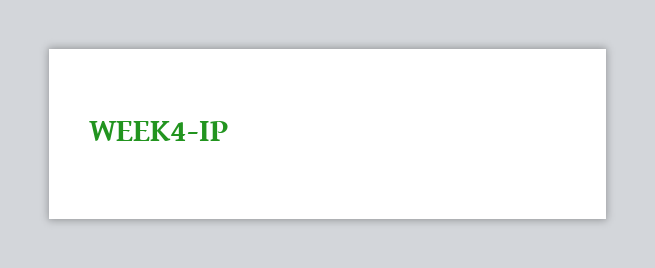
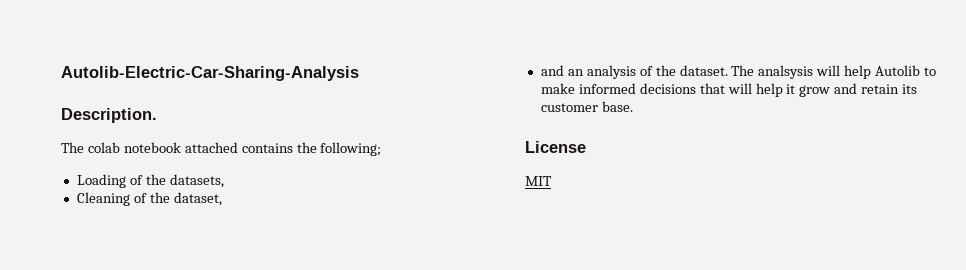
[89,121,229,141] WEEK4-IP -> [61,66,359,81] [61,108,157,123] [61,142,382,156] [76,174,224,188] [76,192,222,206] [540,65,937,79] [540,83,918,97] [540,101,633,112] [525,141,586,153] [525,176,552,186] Autolib-Electric-Car-Sharing-Analysis // Description. // The colab notebook attached contains the following; // Loading of the datasets, // Cleaning of the dataset, // and an analysis of the dataset. The analsysis will help Autolib to make informed decisions that will help it grow and retain its customer base. // License // MIT

